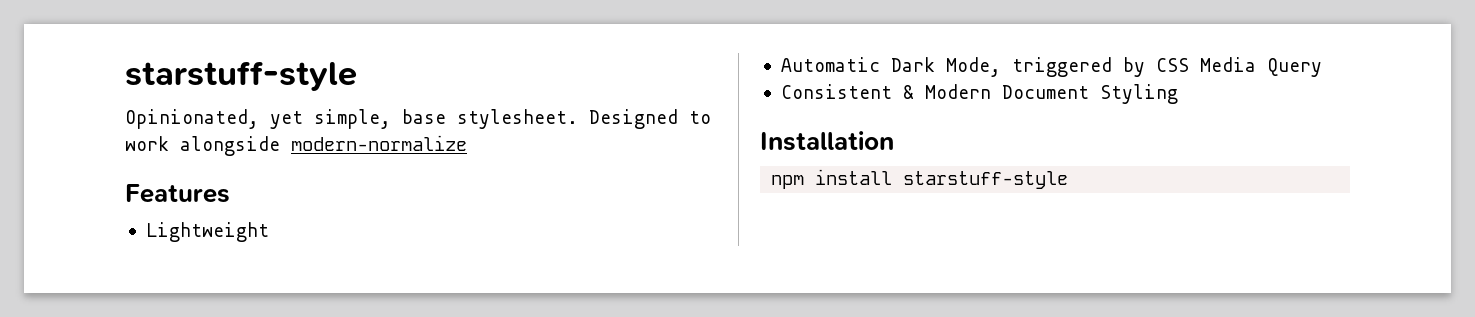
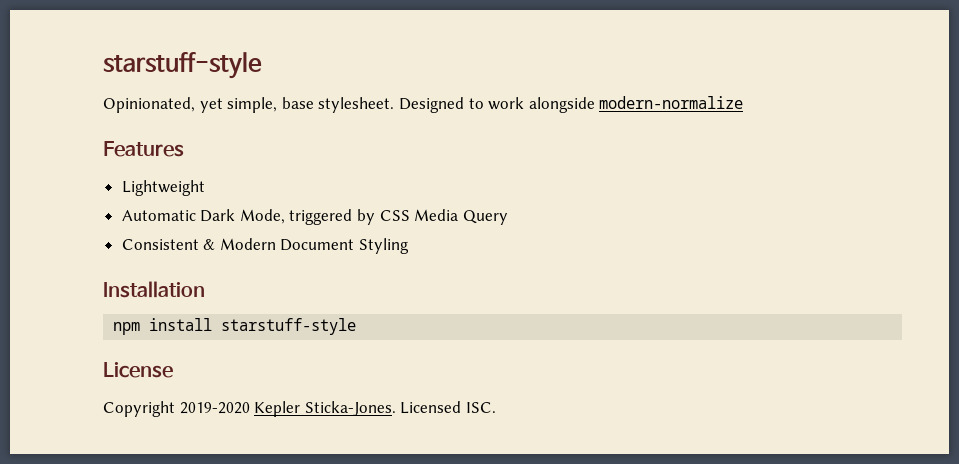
(1069, 180) none -> [103,362,173,378] [103,401,496,417] // License // Copyright 2019-2020 Kepler Sticka-Jones. Licensed ISC.

